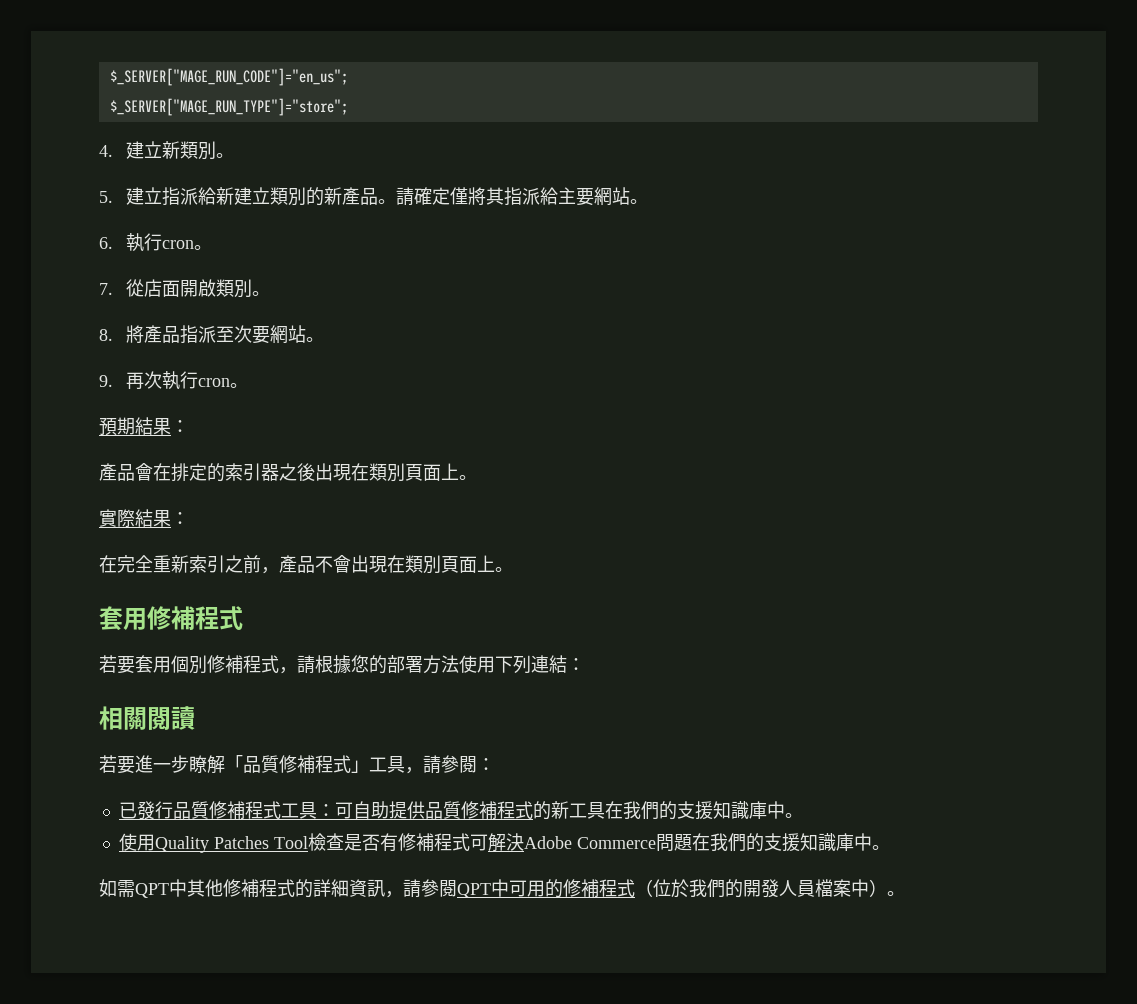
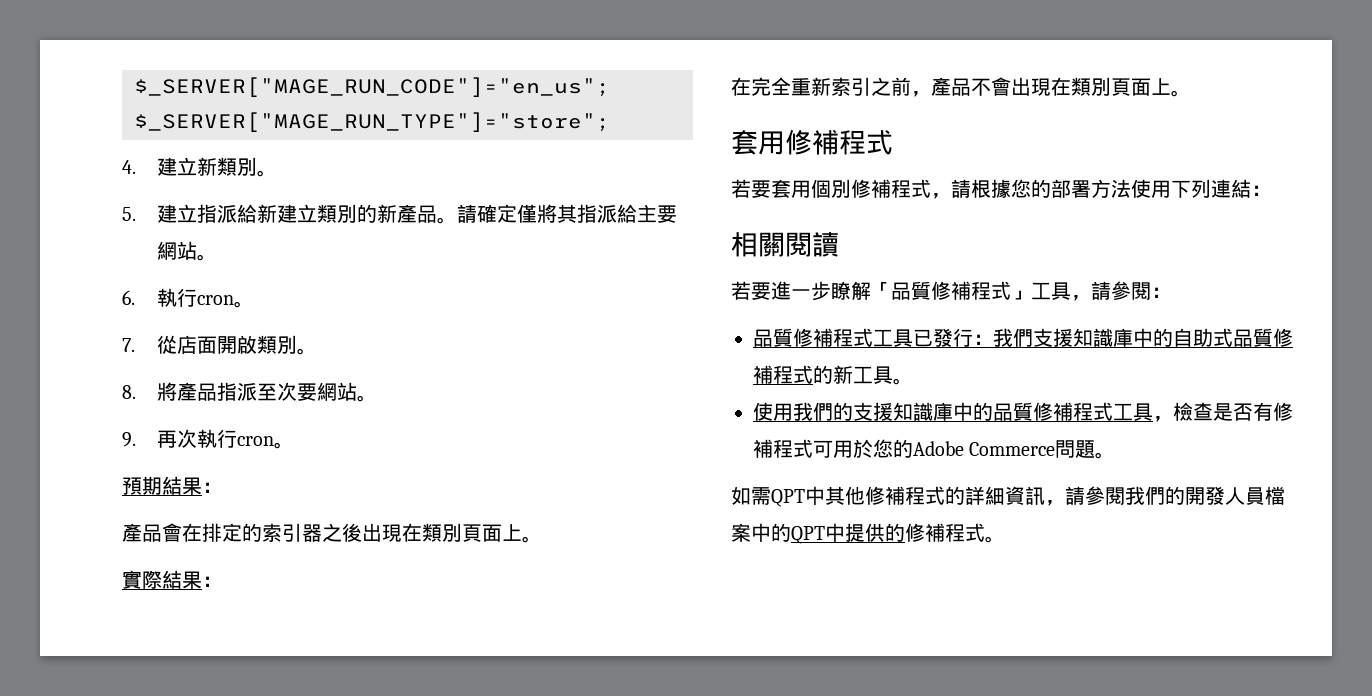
[118,801,425,820] 已發行品質修補程式工具：可自助提供 -> [753,328,1233,347] 品質修補程式工具已發行：我們支援知識庫中的自助式
[604,801,803,820] [118,833,308,853] 在我們的支援知識庫中。 // 使用Quality Patches Tool -> [893,378,913,385] [753,402,1173,422] 。 // 使用我們的支援知識庫中的品質修補程式工具，
[487,833,524,852] 解決 -> [833,439,913,458] 用於您的
[691,833,872,852] 在我們的支援知識庫中 -> (1096, 449) none
[457,879,689,898] QPT中可用的修補程式（位於 -> (1125, 496) none
[869,879,887,897] ） -> [771,523,985,544] 的QPT中提供的修補程式

